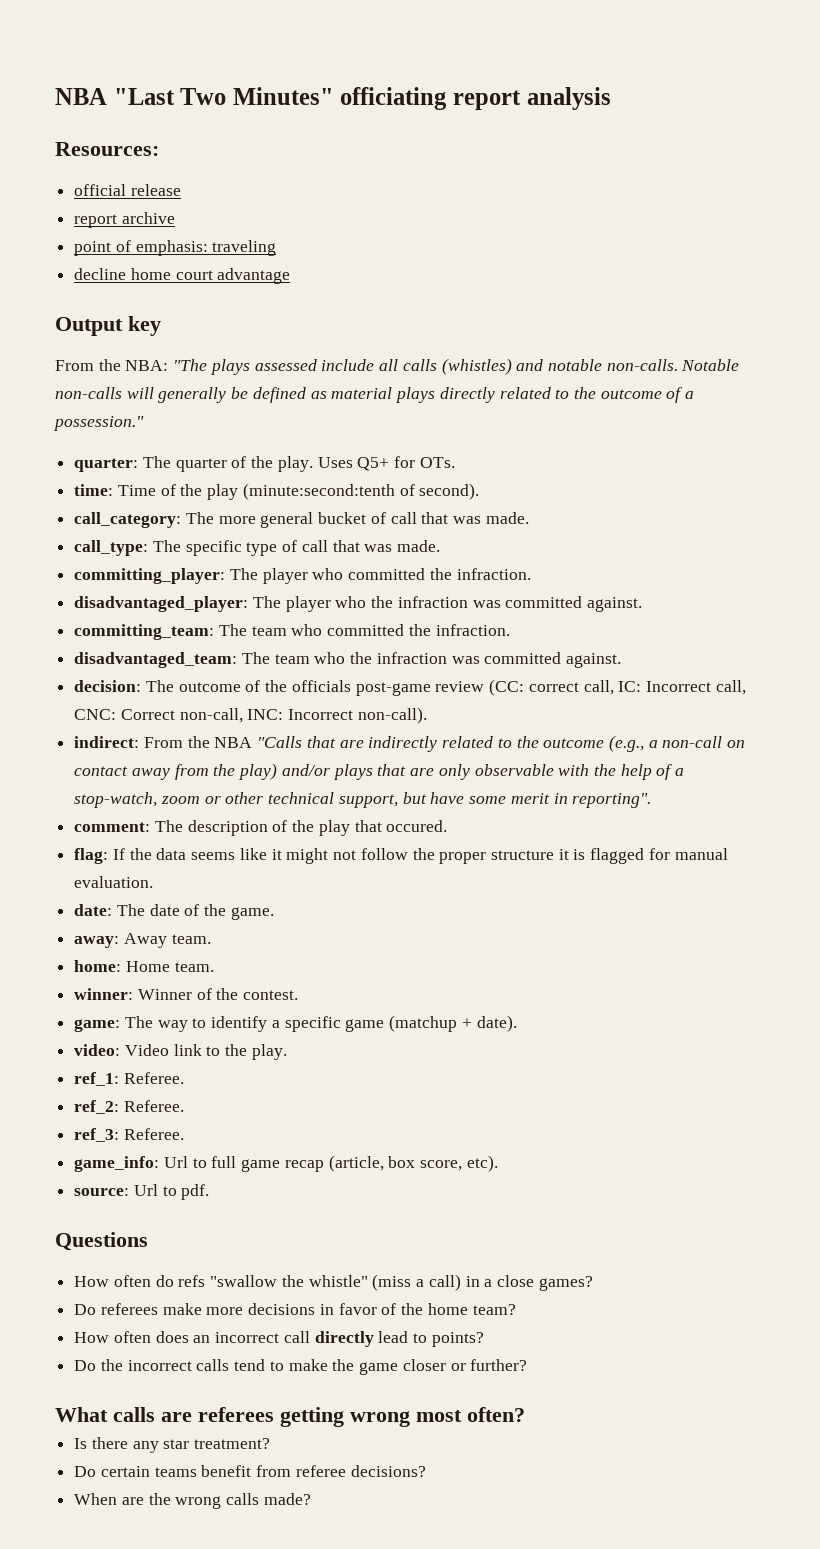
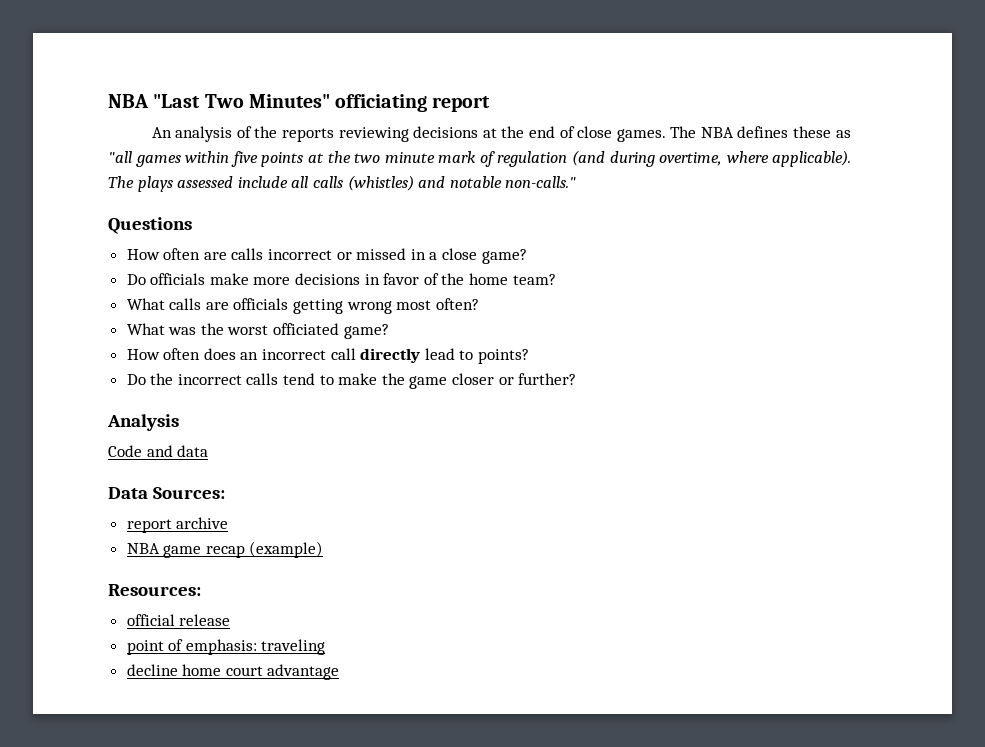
(522, 100) none -> [151,127,172,138] // An
[55,142,159,156] [74,184,181,196] [74,212,175,228] [74,240,277,256] [74,268,291,284] [55,316,161,336] [55,359,208,371] // Resources: // official release // report archive // point of emphasis: traveling // decline home court advantage // Output key // From the NBA: "The -> [236,126,851,142] [108,150,852,167] [108,176,134,188] of the reports reviewing decisions at the end of close games. The NBA defines these as "all games within five points at the two minute mark of regulation (and during overtime, where applicable). The
[606,359,740,371] [55,387,695,403] [53,416,144,431] [74,456,455,472] [74,483,480,500] [74,512,529,528] [74,540,441,556] [74,568,531,584] [74,596,643,612] [74,624,510,640] [74,652,622,668] [74,679,746,696] [74,707,427,724] [74,735,746,752] [74,763,685,780] [74,792,652,808] [74,820,448,836] [74,848,728,864] [74,876,154,888] [74,904,274,920] [74,933,211,948] [74,960,214,972] [74,988,299,1000] [74,1015,517,1032] [74,1044,287,1060] [74,1072,184,1086] [74,1100,184,1114] [74,1128,184,1142] [74,1155,498,1172] [74,1184,210,1200] [55,1232,148,1251] [74,1274,461,1291] non-calls. Notable non-calls will generally be defined as material plays directly related to the outcome of a possession." // quarter: The quarter of the play. Uses Q5+ for OTs. // time: Time of the play (minute:second:tenth of second). // call_category: The more general bucket of call that was made. // call_type: The specific type of call that was made. // committing_player: The player who committed the infraction. // disadvantaged_player: The player who the infraction was committed against. // committing_team: The team who committed the infraction. // disadvantaged_team: The team who the infraction was committed against. // decision: The outcome of the officials post-game review (CC: correct call, IC: Incorrect call, CNC: Correct non-call, INC: Incorrect non-call). // indirect: From the NBA "Calls that are indirectly related to the outcome (e.g., a non-call on contact away from the play) and/or plays that are only observable with the help of a stop-watch, zoom or other technical support, but have some merit in reporting". // comment: The description of the play that occured. // flag: If the data seems like it might not follow the proper structure it is flagged for manual evaluation. // date: The date of the game. // away: Away team. // home: Home team. // winner: Winner of the contest. // game: The way to identify a specific game (matchup + date). // video: Video link to the play. // ref_1: Referee. // ref_2: Referee. // ref_3: Referee. // game_info: Url to full game recap (article, box score, etc). // source: Url to pdf. // Questions // How often do refs "swallow the whistle" (miss a call) -> [505,176,577,188] [108,217,192,234] [126,248,407,260] non-calls." // Questions // How often are calls incorrect or missed
[538,1276,593,1291] [74,1303,158,1315] games? // Do referees -> [481,249,527,264] [126,273,206,285] game? // Do officials
(516, 1309) none -> [126,298,479,314] [126,323,389,339] // What calls are officials getting wrong most often? // What was the worst officiated game?
[55,1407,525,1427] [74,1437,271,1453] [74,1465,426,1477] [74,1493,311,1509] What calls are referees getting wrong most often? // Is there any star treatment? // Do certain teams benefit from referee decisions? // When are the wrong calls made? -> [107,414,179,431] [108,445,209,457] [108,487,225,499] [126,517,229,533] [126,541,324,558] [108,584,201,596] [126,614,231,626] [126,639,326,655] [126,664,340,680] Analysis // Code and data // Data Sources: // report archive // NBA game recap (example) // Resources: // official release // point of emphasis: traveling // decline home court advantage

